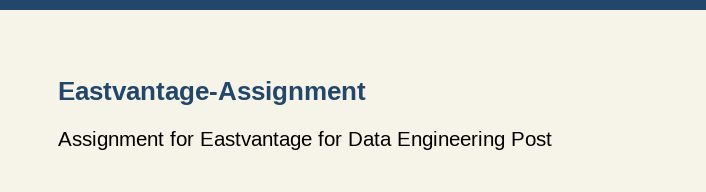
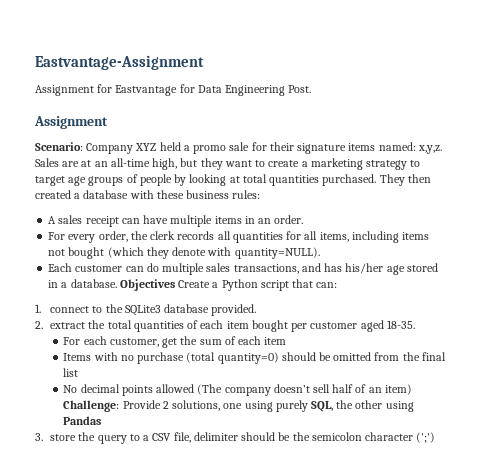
[511,132,552,146] Post -> [288,85,312,93] [34,116,108,129] [35,142,442,154] [35,158,421,170] [35,174,431,186] [35,190,261,199] [48,215,304,227] [48,231,430,243] [48,247,320,259] [48,263,438,275] [48,279,338,291] [35,304,257,316] [35,320,415,332] [63,336,287,348] [63,352,446,364] [63,368,79,377] [63,384,412,396] [63,400,414,412] [63,416,102,425] [35,432,436,444] Post. // Assignment // Scenario: Company XYZ held a promo sale for their signature items named: x,y,z. Sales are at an all-time high, but they want to create a marketing strategy to target age groups of people by looking at total quantities purchased. They then created a database with these business rules: // A sales receipt can have multiple items in an order. // For every order, the clerk records all quantities for all items, including items not bought (which they denote with quantity=NULL). // Each customer can do multiple sales transactions, and has his/her age stored in a database. Objectives Create a Python script that can: // 1. connect to the SQLite3 database provided. // 2. extract the total quantities of each item bought per customer aged 18-35. // For each customer, get the sum of each item // Items with no purchase (total quantity=0) should be omitted from the final list // No decimal points allowed (The company doesn’t sell half of an item) Challenge: Provide 2 solutions, one using purely SQL, the other using Pandas // 3. store the query to a CSV file, delimiter should be the semicolon character (';')

